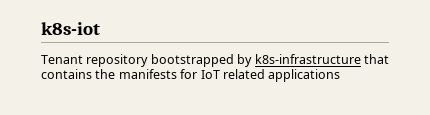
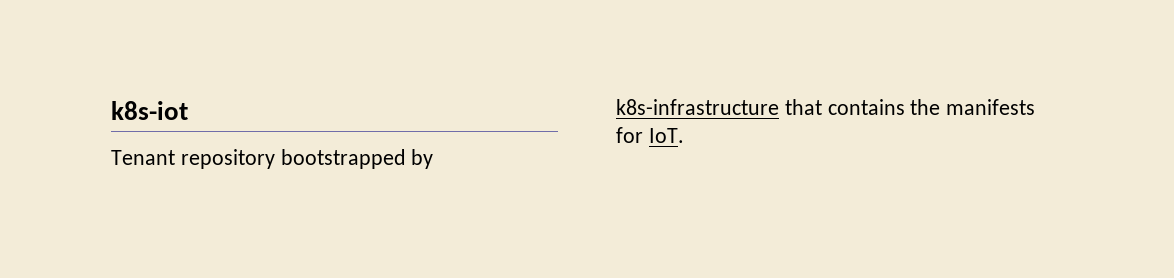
[200,69,341,82] IoT related applications -> [648,128,684,143] IoT.

